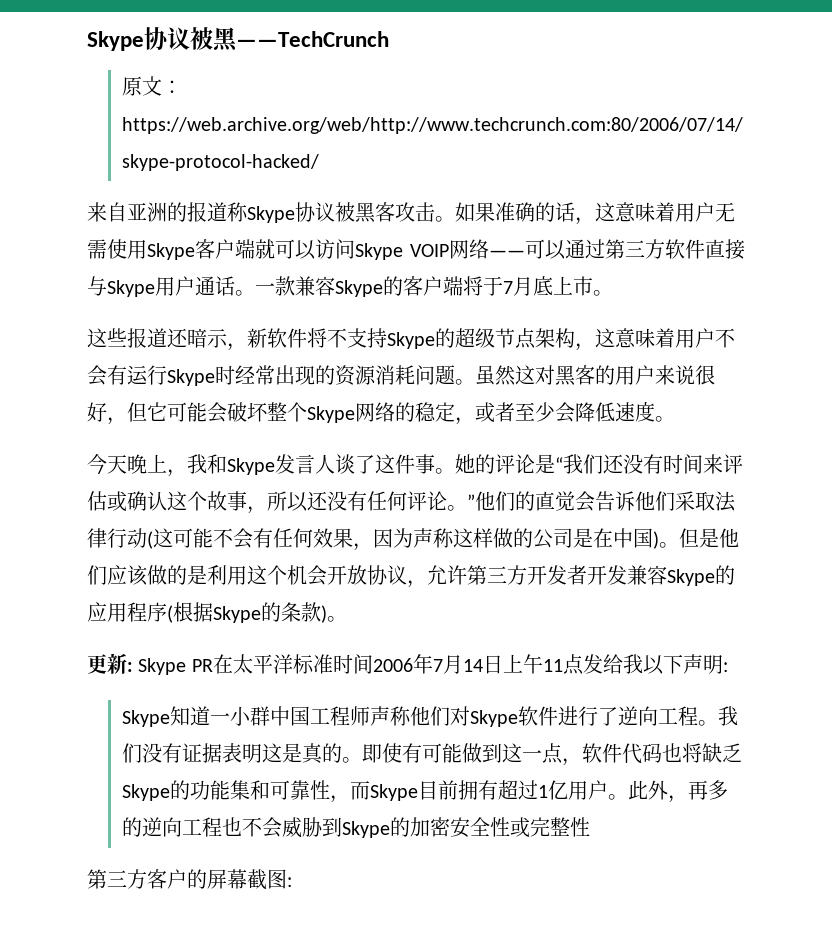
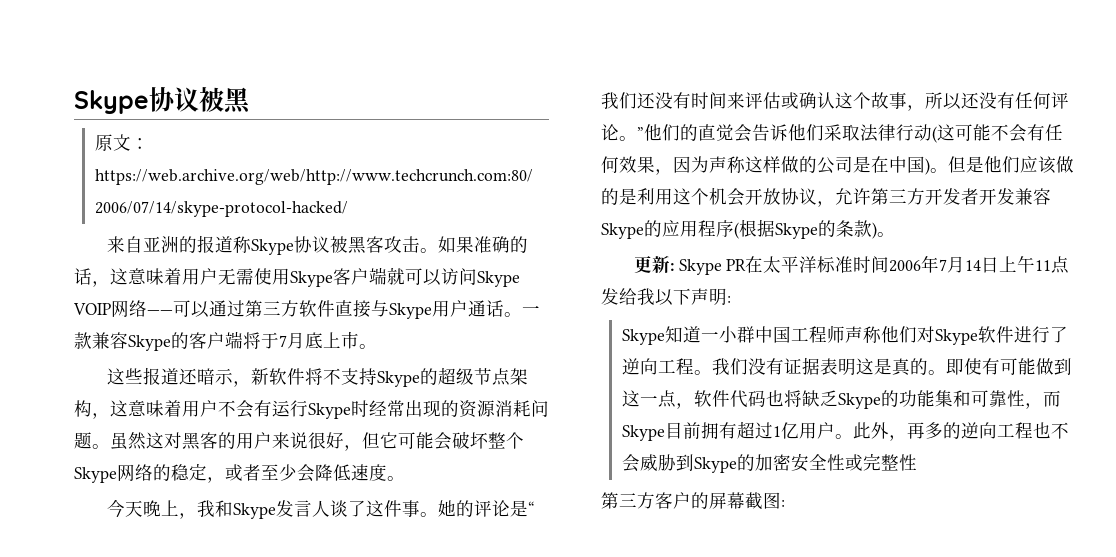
[87,27,389,52] Skype协议被黑——TechCrunch -> [74,87,251,114] Skype协议被黑

